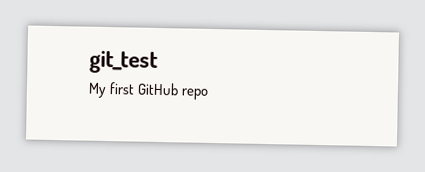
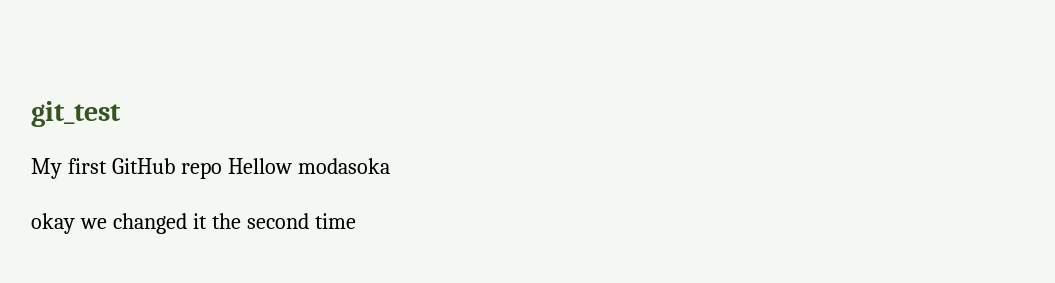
(209, 94) none -> [227,158,390,174] [31,213,356,234] Hellow modasoka // okay we changed it the second time

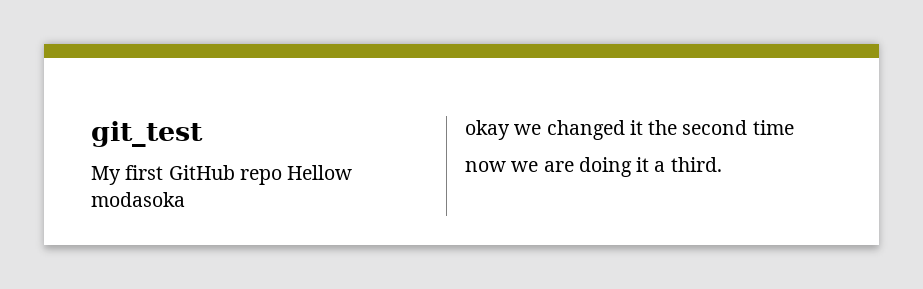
(356, 221) none -> [465,157,722,177] // now we are doing it a third.

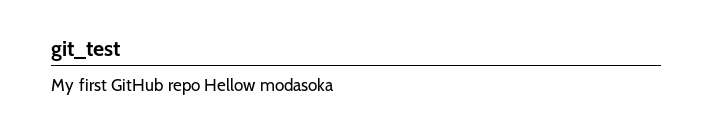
[465,120,794,140] [465,157,722,177] // okay we changed it the second time // now we are doing it a third. -> (334, 84) none

